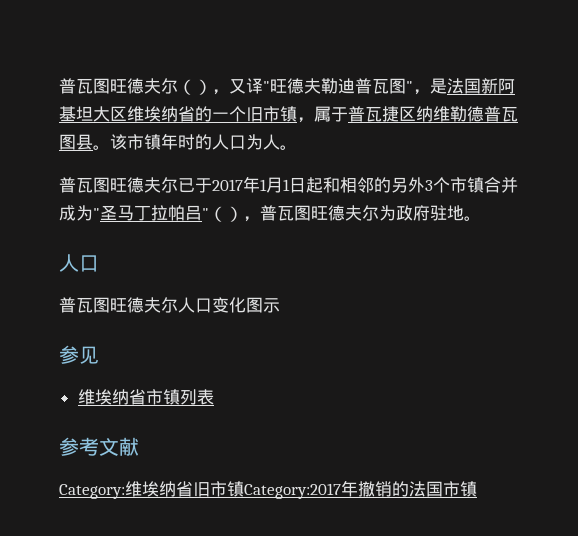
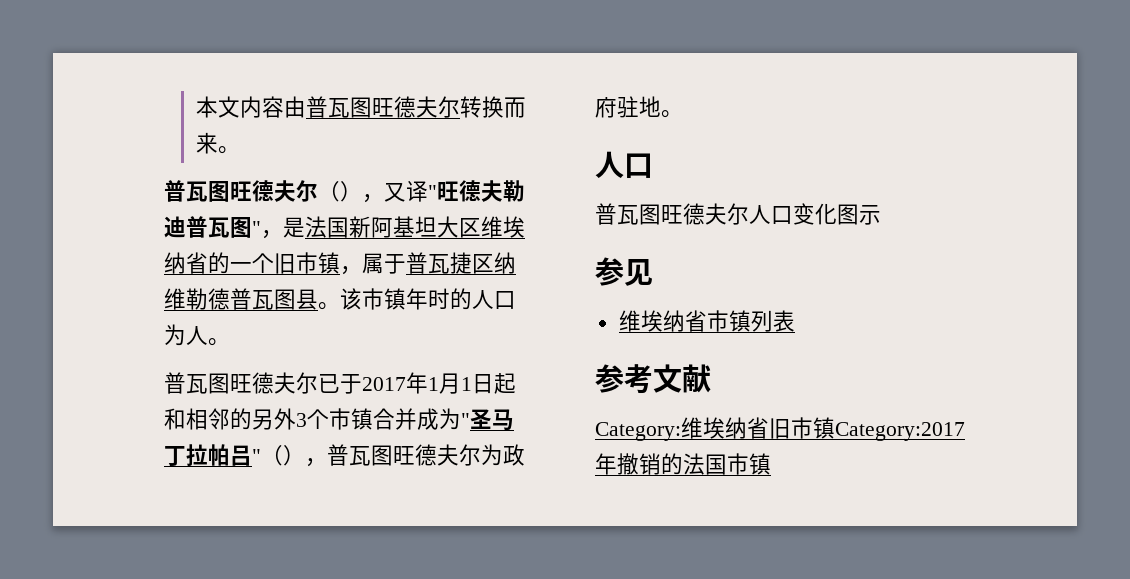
(59, 86) none -> [196,96,527,118] [196,132,241,154] 本文内容由普瓦图旺德夫尔转换而来。 //

